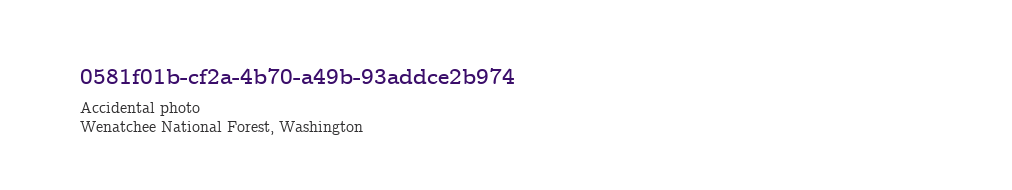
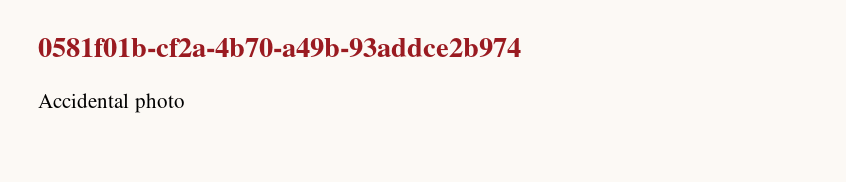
[80,121,363,135] // Wenatchee National Forest, Washington -> (185, 103) none

